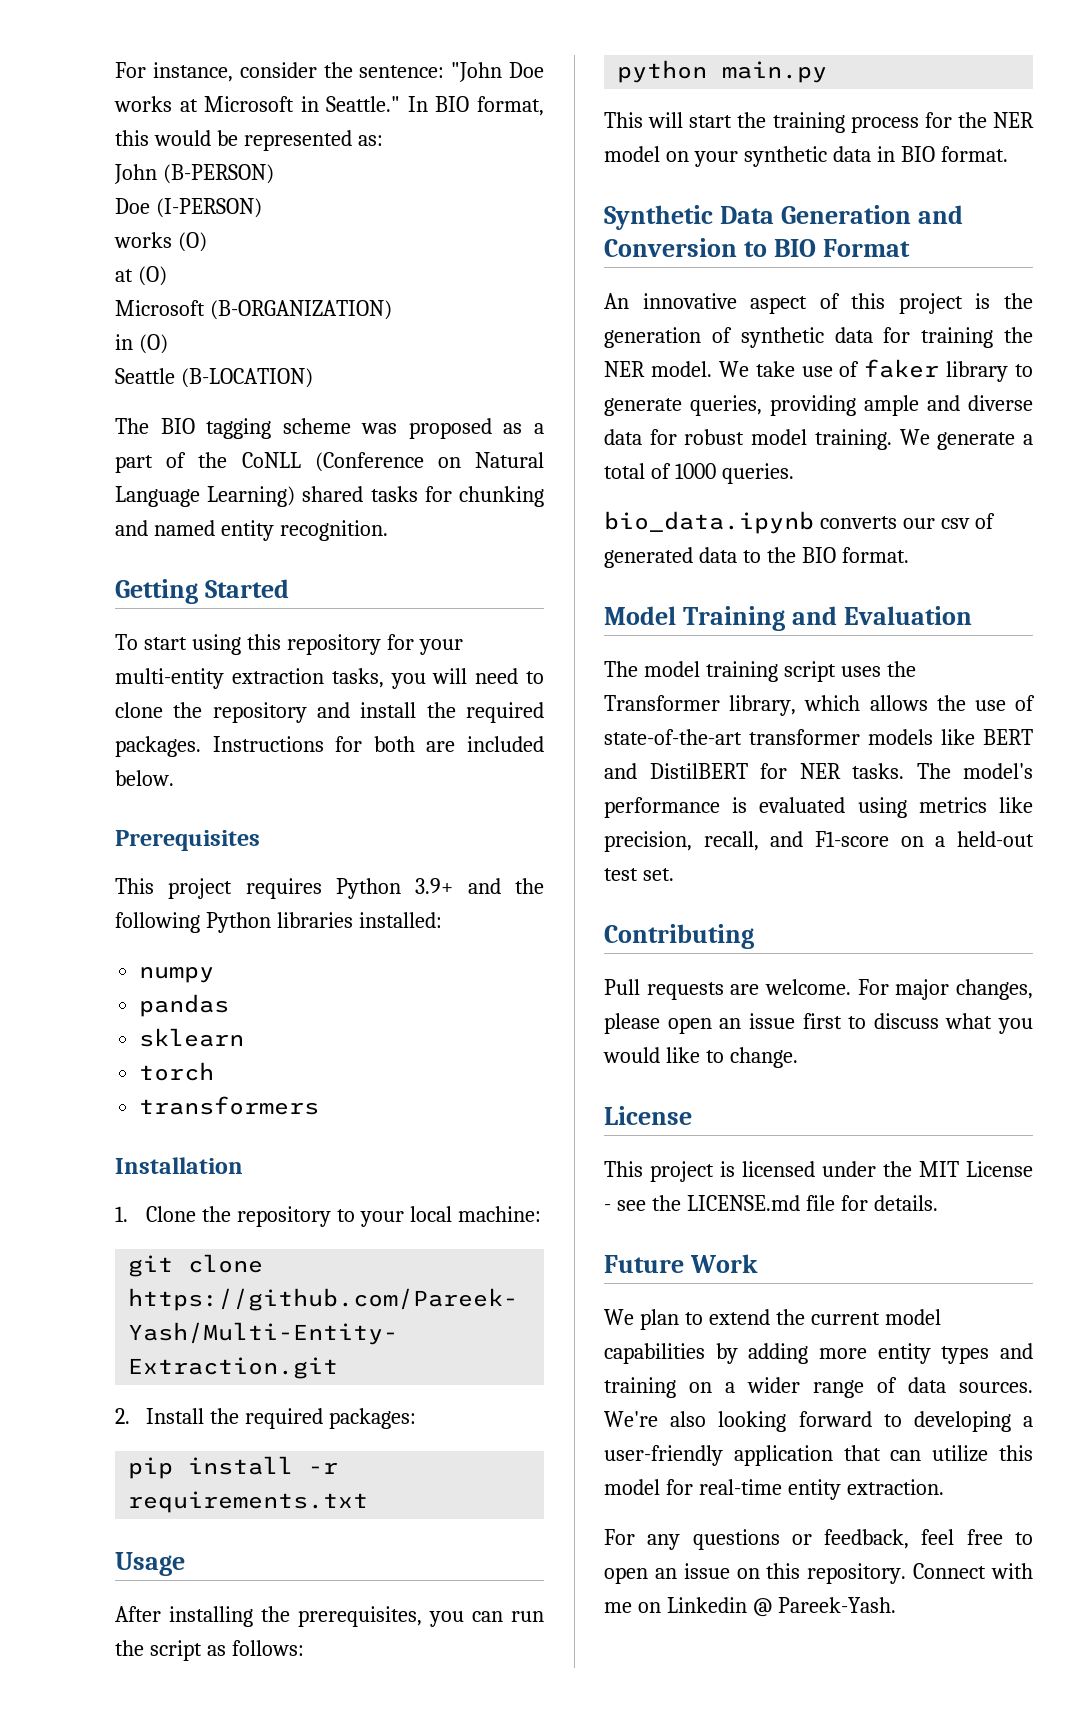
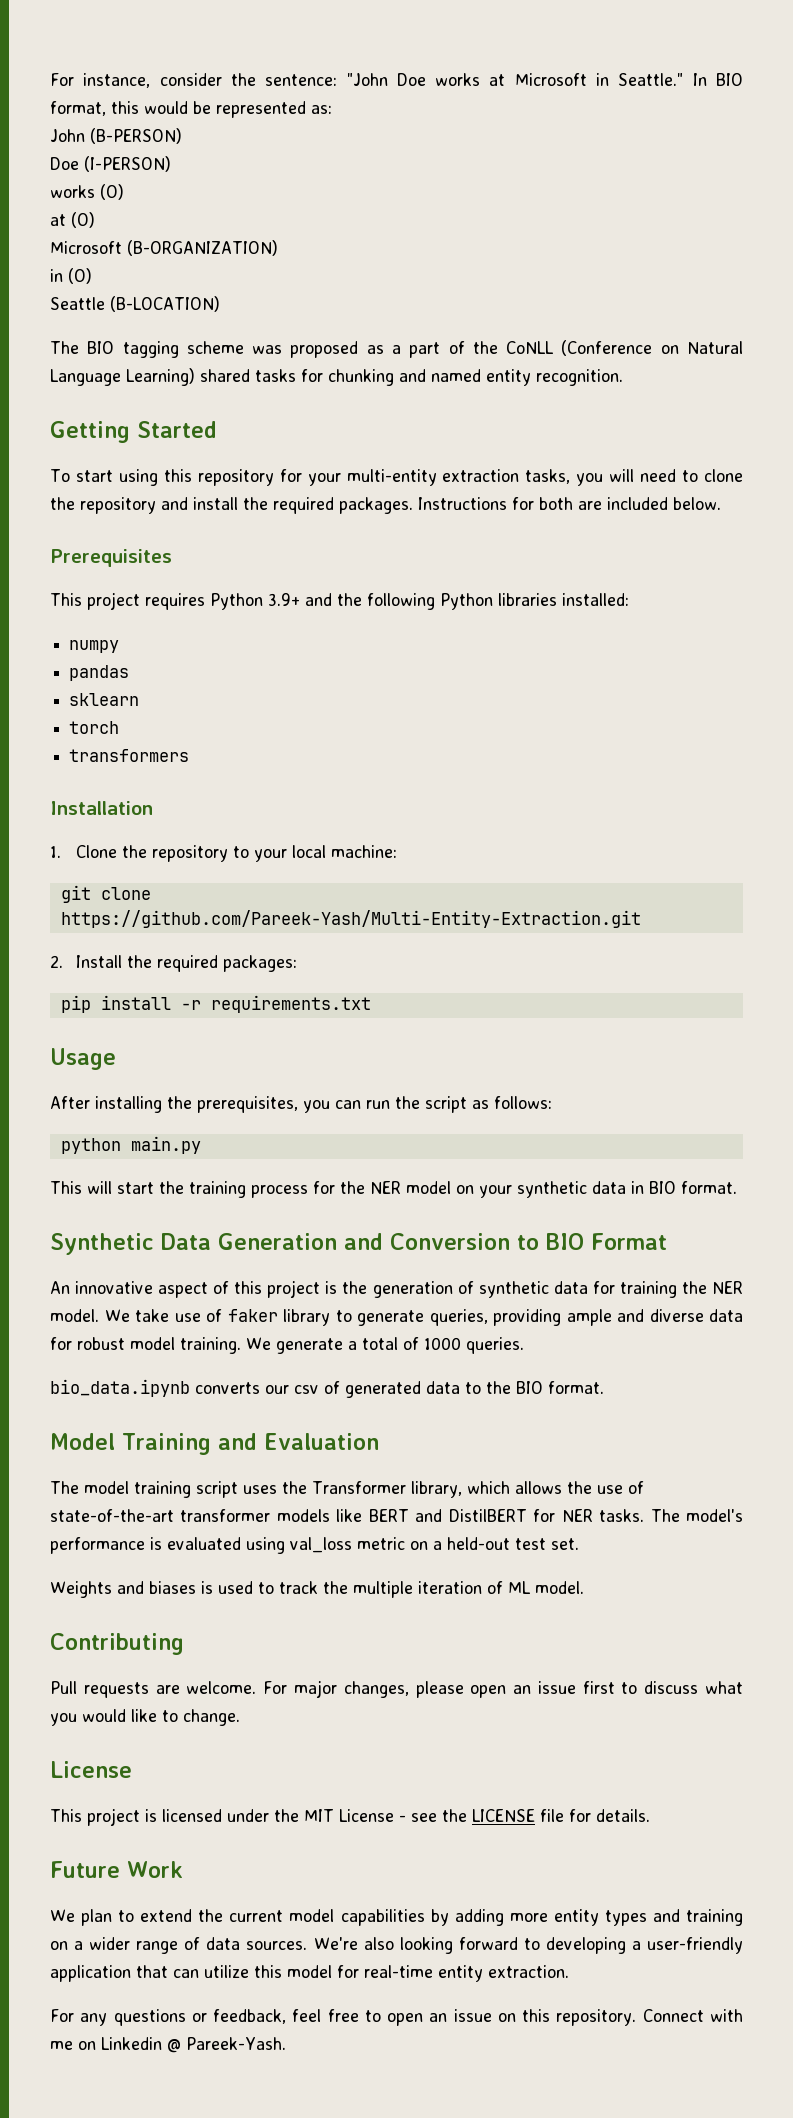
[918,797,1033,813] [604,831,889,852] metrics like precision, recall, and F1-score -> [290,1537,405,1553] val_loss metric
(674, 874) none -> [50,1581,584,1598] // Weights and biases is used to track the multiple iteration of ML model.
[686,1195,800,1211] LICENSE.md -> [472,1809,535,1822] LICENSE

